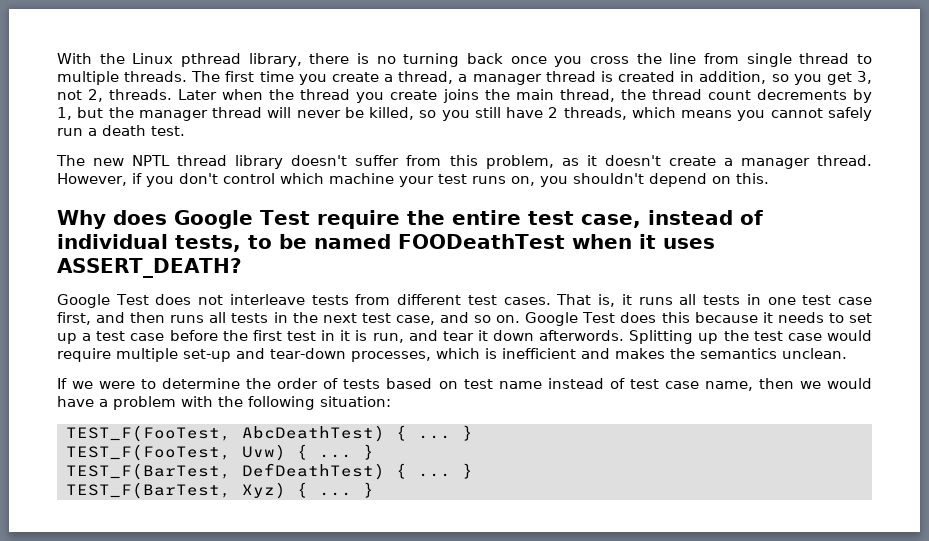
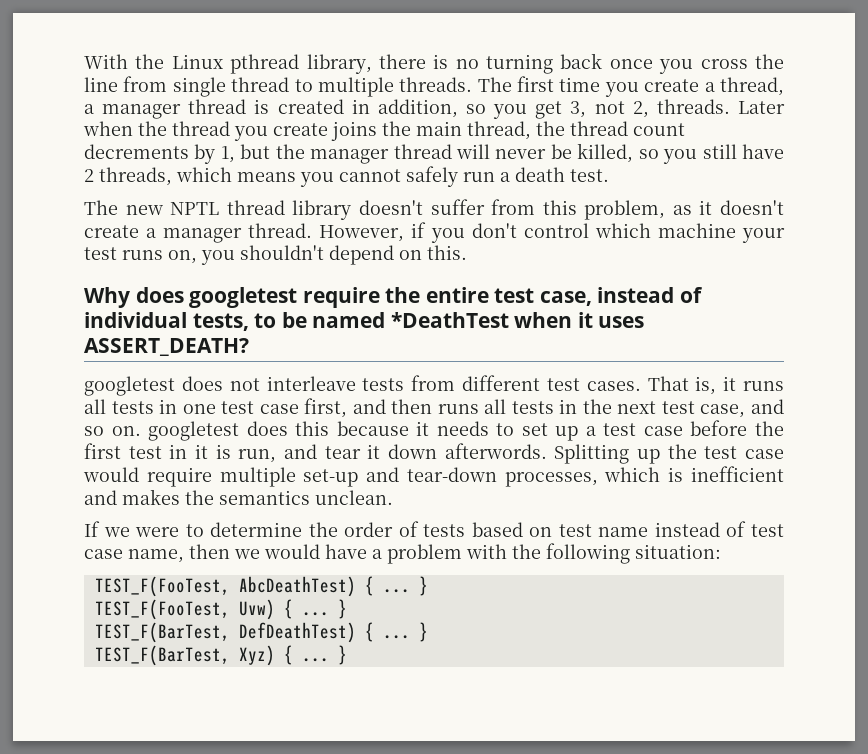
[174,210,310,229] Google Test -> [189,287,298,308] googletest
[398,234,565,249] FOODeathTest -> [390,312,509,328] *DeathTest
[57,294,149,308] Google Test -> [84,376,175,396] googletest
[525,312,616,326] Google Test -> [148,421,240,441] googletest

